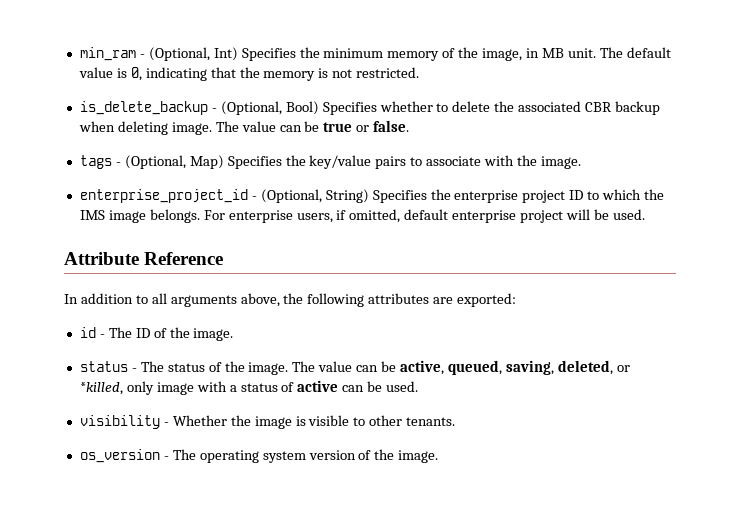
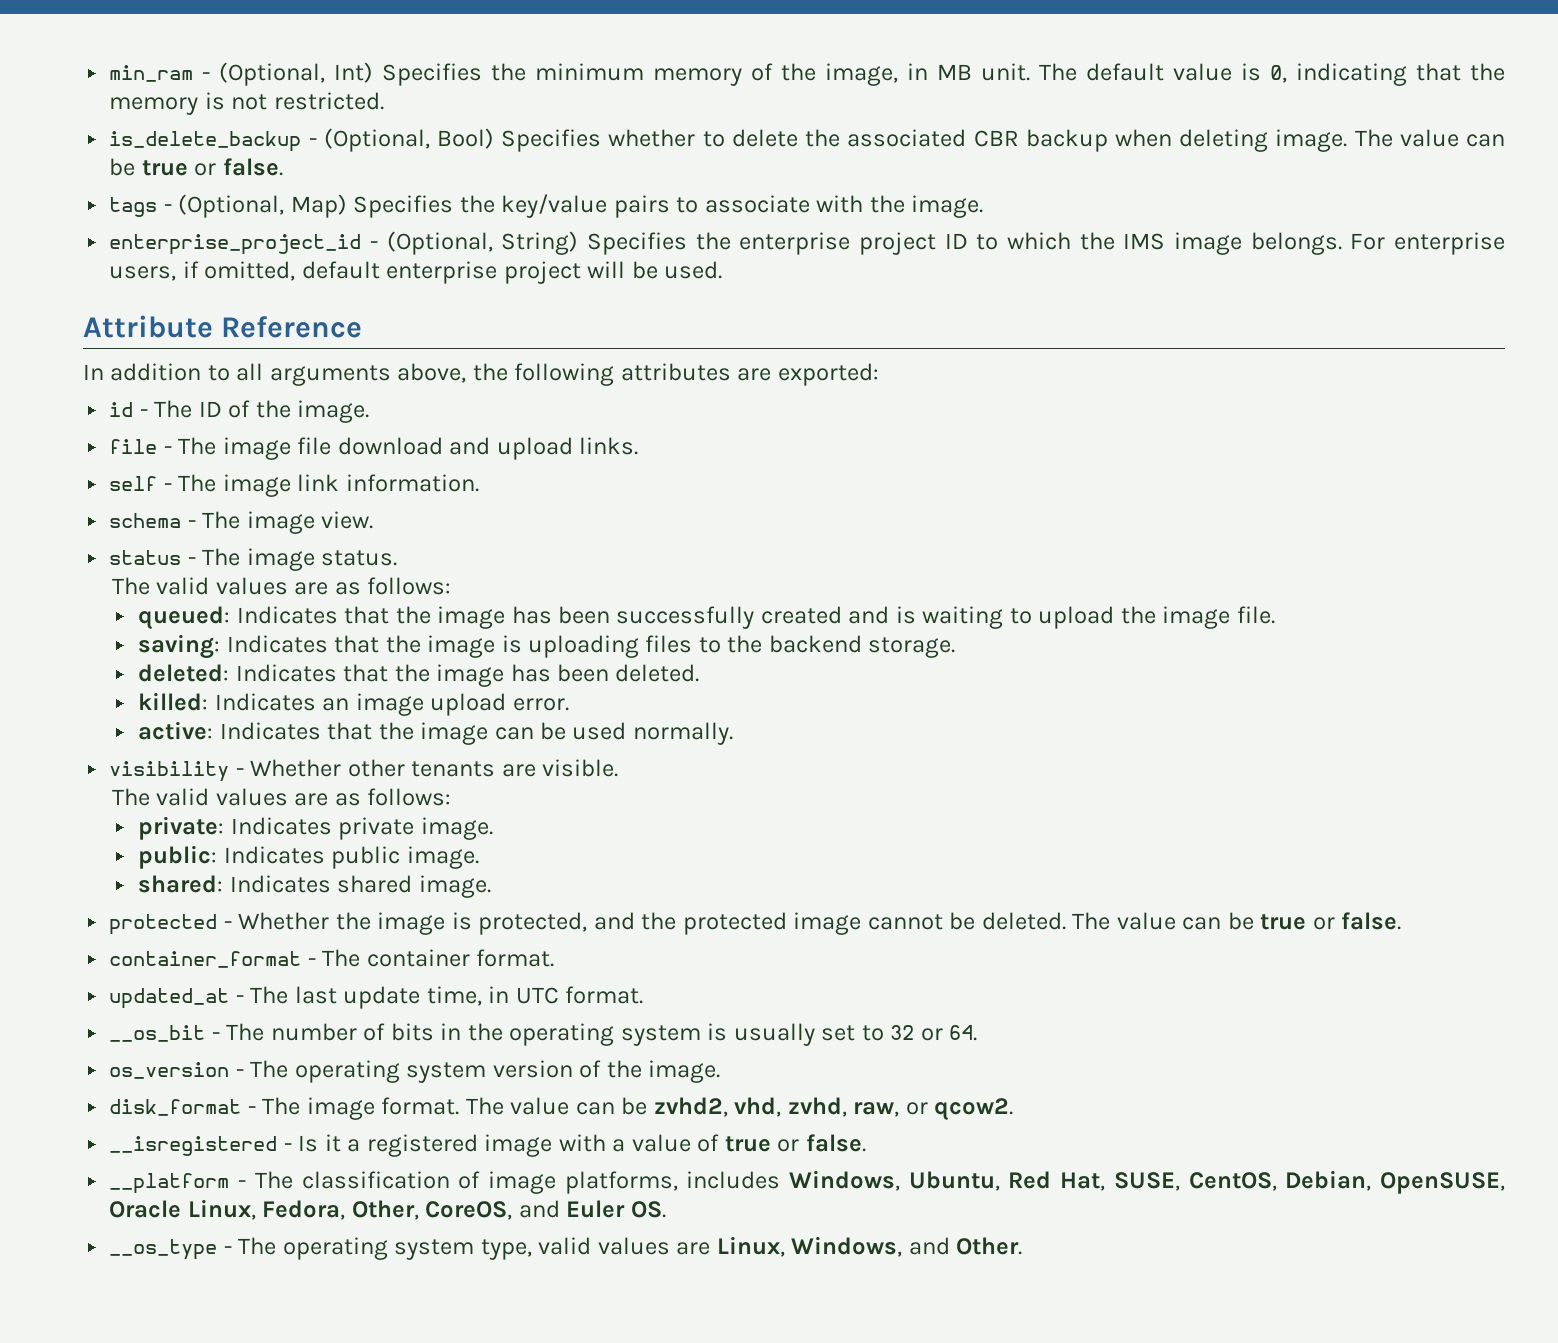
[79,360,630,375] [79,380,419,395] [79,415,456,429] status - The status of the image. The value can be active, queued, saving, deleted, or *killed, only image with a status of active can be used. // visibility - Whether the image is visible to other tenants. -> [109,437,639,460] [109,474,479,497] [109,511,374,534] [109,548,398,571] [111,577,452,595] [138,606,1275,630] [138,634,956,659] [138,664,700,687] [138,692,569,716] [138,721,733,745] [109,759,619,782] [111,788,452,806] [138,816,493,840] [138,845,479,869] [138,875,491,898] [109,912,1402,935] [109,949,555,968] [109,986,644,1009] [109,1023,978,1046] file - The image file download and upload links. // self - The image link information. // schema - The image view. // status - The image status. // The valid values are as follows: // queued: Indicates that the image has been successfully created and is waiting to upload the image file. // saving: Indicates that the image is uploading files to the backend storage. // deleted: Indicates that the image has been deleted. // killed: Indicates an image upload error. // active: Indicates that the image can be used normally. // visibility - Whether other tenants are visible. // The valid values are as follows: // private: Indicates private image. // public: Indicates public image. // shared: Indicates shared image. // protected - Whether the image is protected, and the protected image cannot be deleted. The value can be true or false. // container_format - The container format. // updated_at - The last update time, in UTC format. // __os_bit - The number of bits in the operating system is usually set to 32 or 64.
(439, 456) none -> [109,1097,1014,1121] [109,1134,866,1157] [109,1170,1506,1194] [109,1199,666,1220] [109,1236,1023,1260] // disk_format - The image format. The value can be zvhd2, vhd, zvhd, raw, or qcow2. // __isregistered - Is it a registered image with a value of true or false. // __platform - The classification of image platforms, includes Windows, Ubuntu, Red Hat, SUSE, CentOS, Debian, OpenSUSE, Oracle Linux, Fedora, Other, CoreOS, and Euler OS. // __os_type - The operating system type, valid values are Linux, Windows, and Other.

